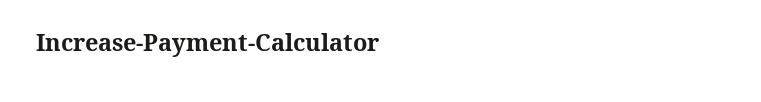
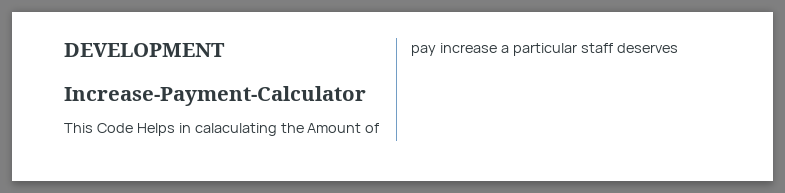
(36, 45) none -> [64,43,225,57] DEVELOPMENT //
(379, 45) none -> [64,123,380,136] [411,43,678,56] // This Code Helps in calaculating the Amount of pay increase a particular staff deserves

